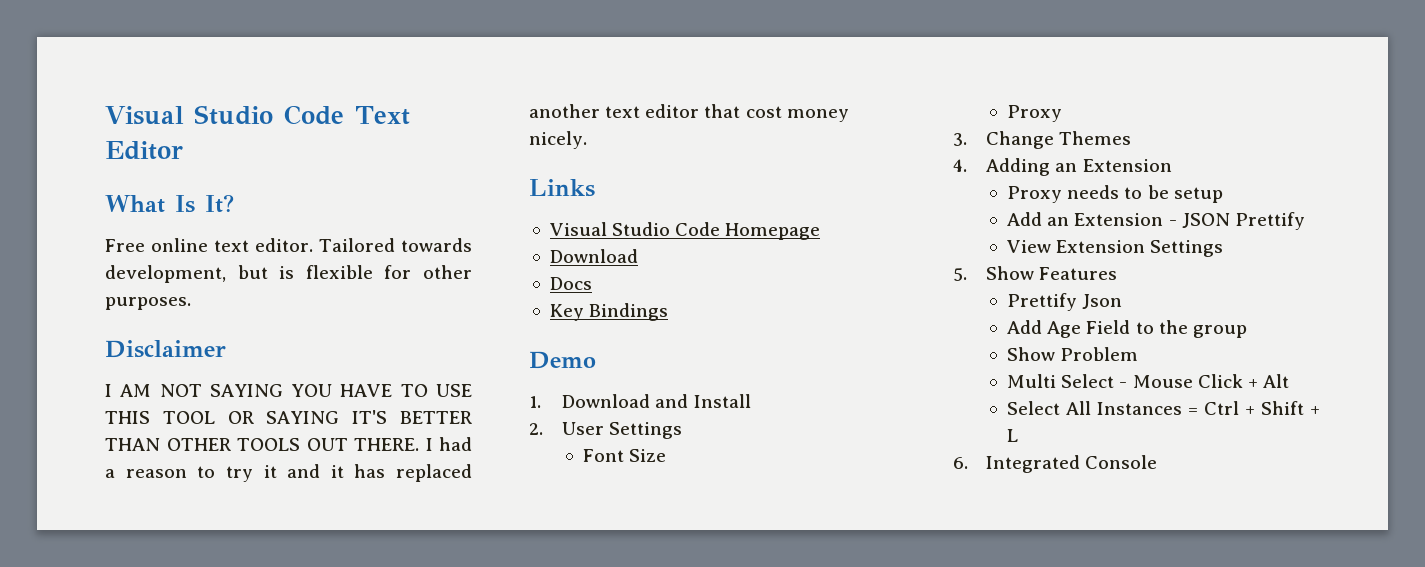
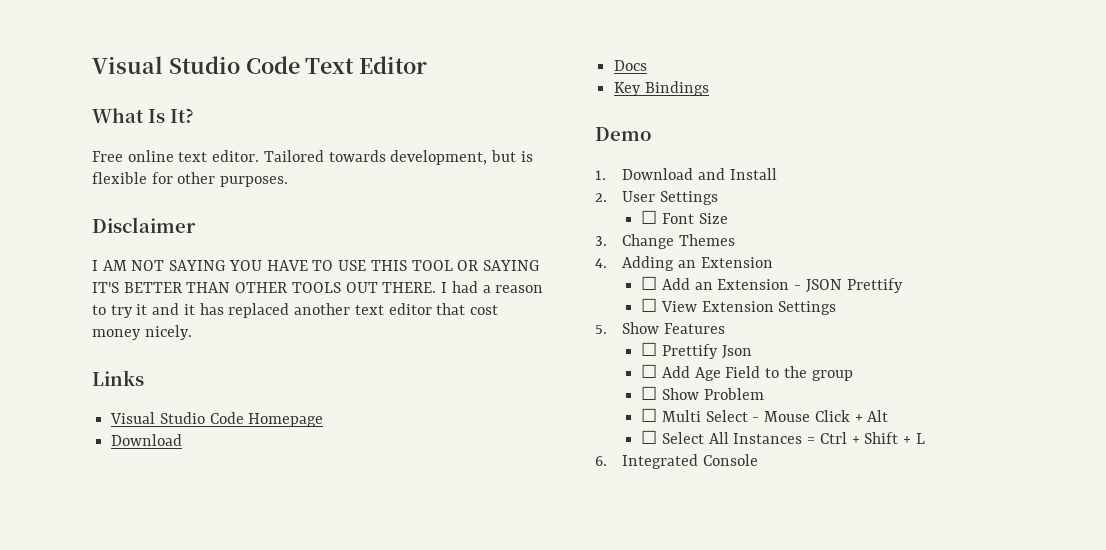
(683, 430) none -> [641,210,658,224] ☐
[1007,105,1063,122] // Proxy -> (728, 218) none
[1007,185,1223,203] Proxy needs to be setup // -> [641,276,658,290] ☐
(1305, 221) none -> [641,298,658,312] ☐
(1118, 273) none -> [641,342,658,356] ☐
(1123, 301) none -> [641,364,658,378] ☐
(1247, 331) none -> [641,386,658,400] ☐
(1139, 354) none -> [641,408,658,422] ☐
(1289, 381) none -> [641,430,658,444] ☐

